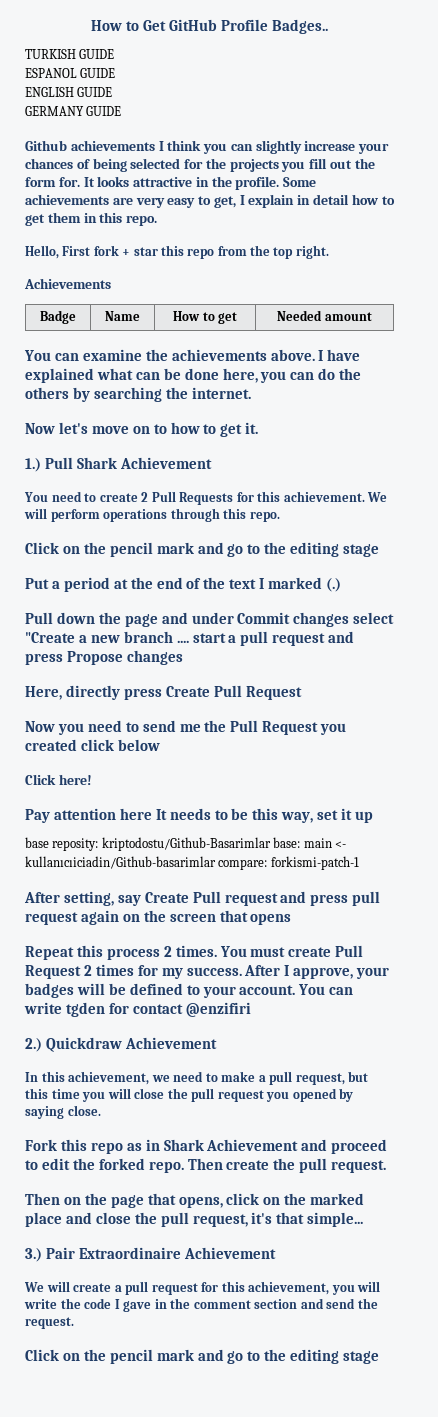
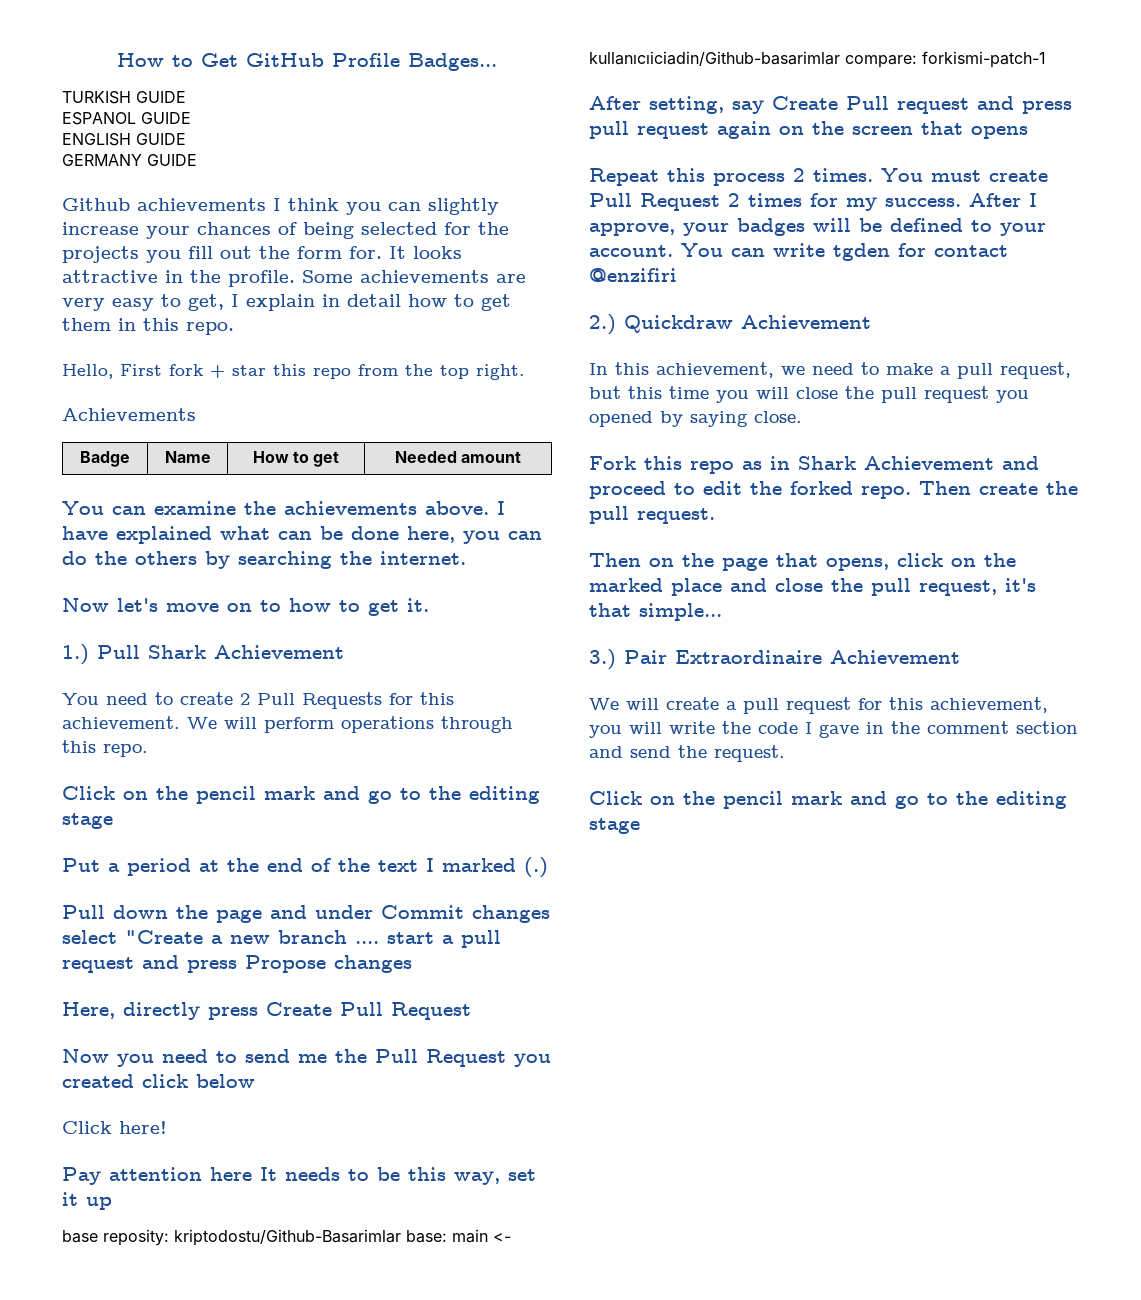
[271,19,328,34] Badges.. -> [408,53,497,71] Badges...

